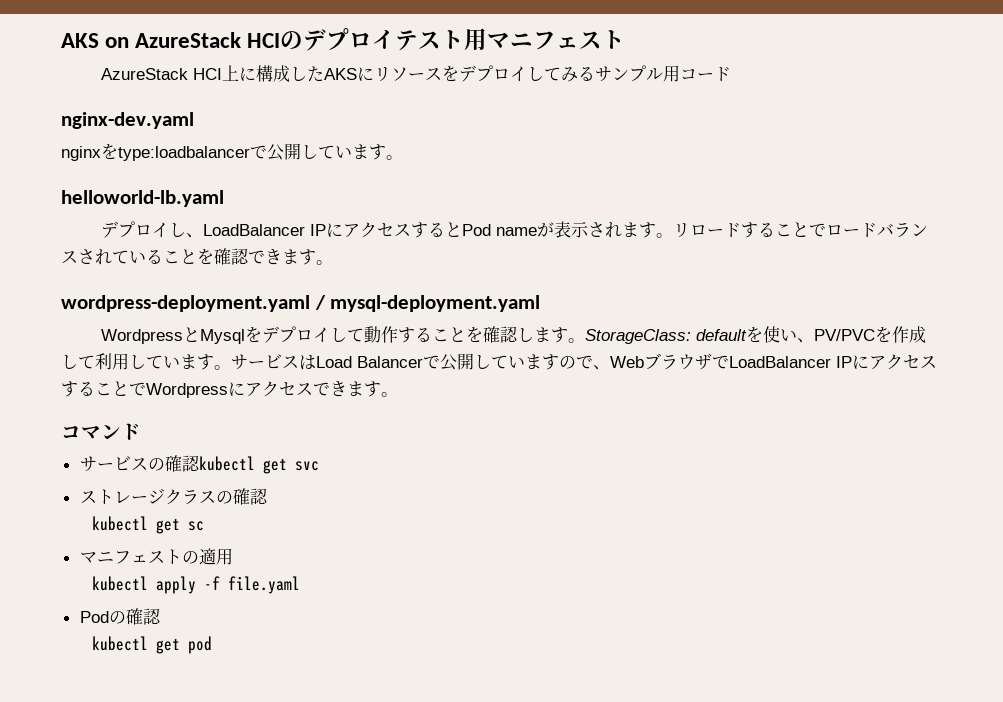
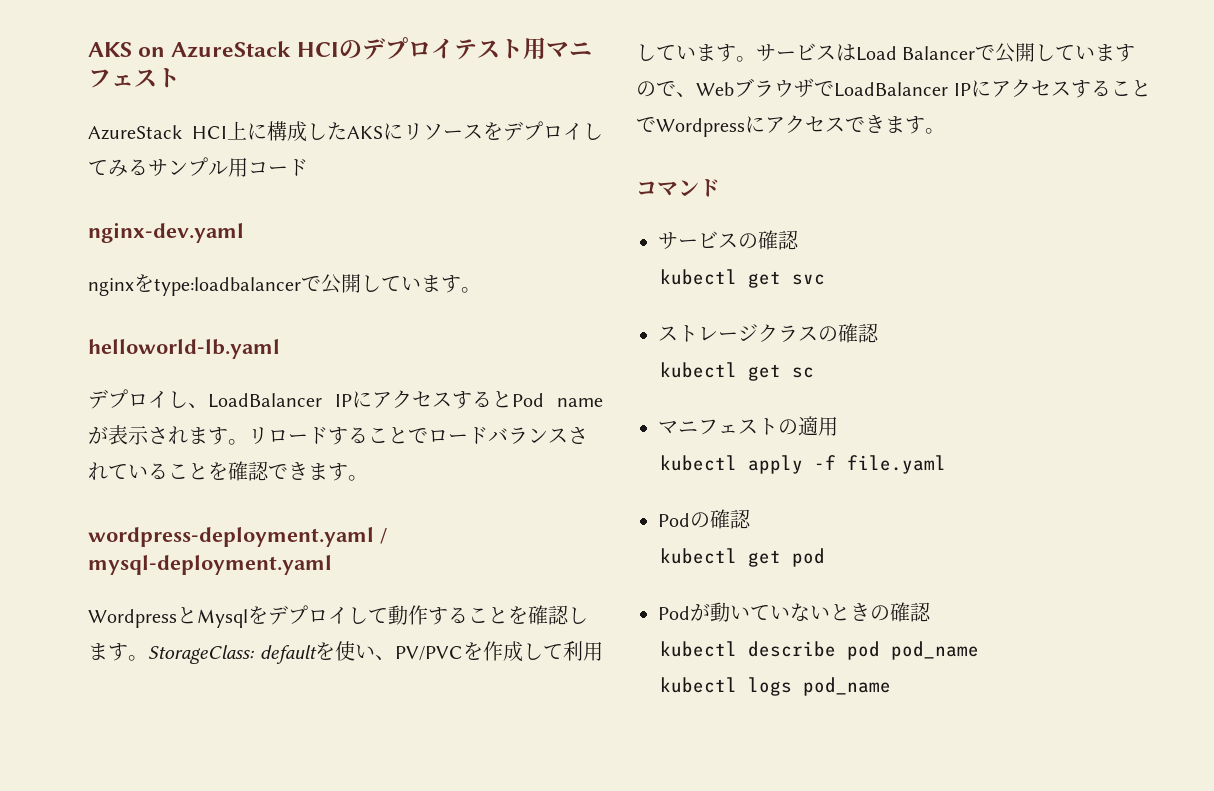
(200, 463) none -> (799, 240) //
(213, 645) none -> [658,602,931,622] [659,641,979,660] [659,677,891,696] // Podが動いていないときの確認 // kubectl describe pod pod_name // kubectl logs pod_name

